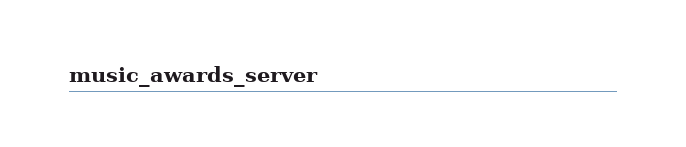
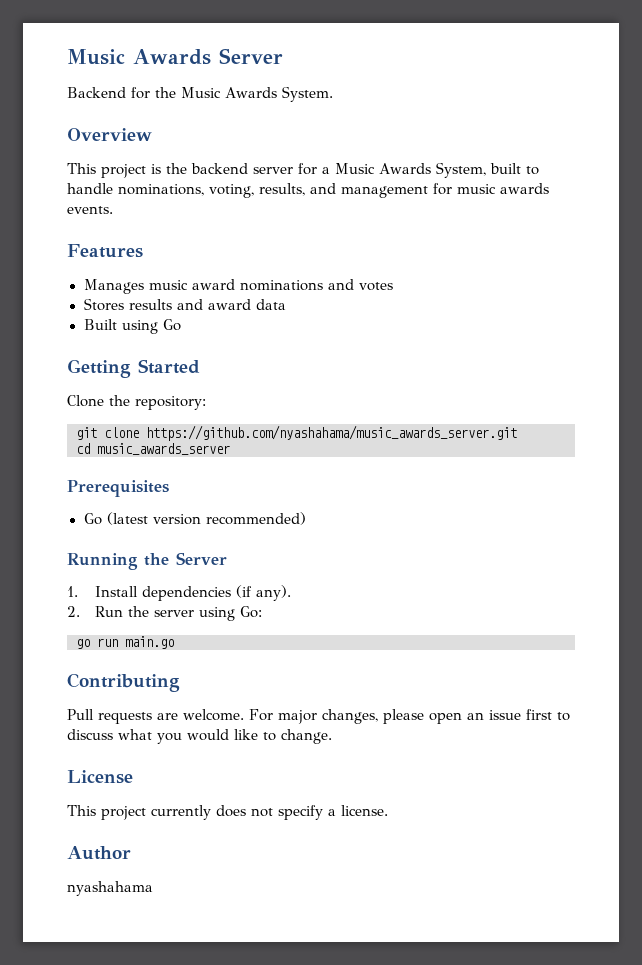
[69,66,318,87] music_awards_server -> [67,48,283,65] [67,86,333,102] [67,128,152,141] [67,162,539,178] [67,183,549,198] [67,206,113,214] [67,244,143,258] [83,279,393,294] [83,298,286,311] [83,319,181,334] [67,359,200,378] [67,395,206,410] [76,425,517,441] [76,443,230,455] [67,480,169,497] [83,512,306,525] [67,552,227,570] [67,585,292,601] [67,606,263,621] [76,636,174,649] [67,673,180,692] [67,709,570,724] [67,729,332,744] [67,770,133,784] [67,805,388,820] [67,846,131,860] [67,881,153,896] Music Awards Server // Backend for the Music Awards System. // Overview // This project is the backend server for a Music Awards System, built to handle nominations, voting, results, and management for music awards events. // Features // Manages music award nominations and votes // Stores results and award data // Built using Go // Getting Started // Clone the repository: // git clone https://github.com/nyashahama/music_awards_server.git // cd music_awards_server // Prerequisites // Go (latest version recommended) // Running the Server // 1. Install dependencies (if any). // 2. Run the server using Go: // go run main.go // Contributing // Pull requests are welcome. For major changes, please open an issue first to discuss what you would like to change. // License // This project currently does not specify a license. // Author // nyashahama

